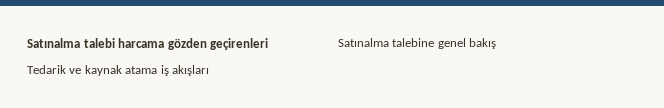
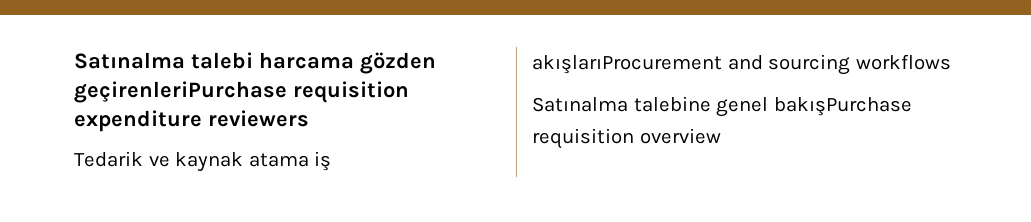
[210,38,269,50] geçirenleri -> [74,81,409,103] [74,110,309,132] geçirenleriPurchase requisition expenditure reviewers
[171,65,209,76] akışları -> [532,54,951,75] akışlarıProcurement and sourcing workflows
[469,38,497,49] bakış -> [773,97,912,116] [532,128,721,149] bakışPurchase requisition overview

